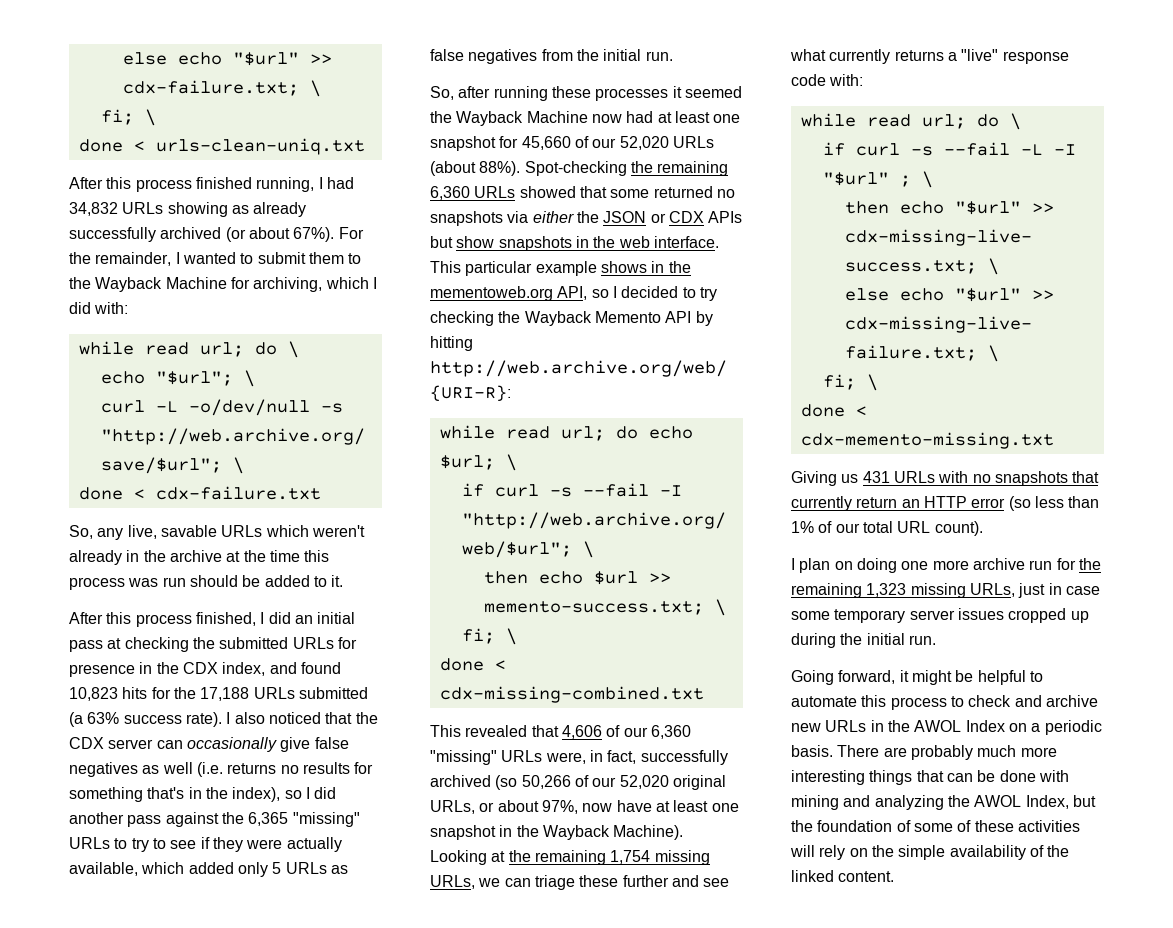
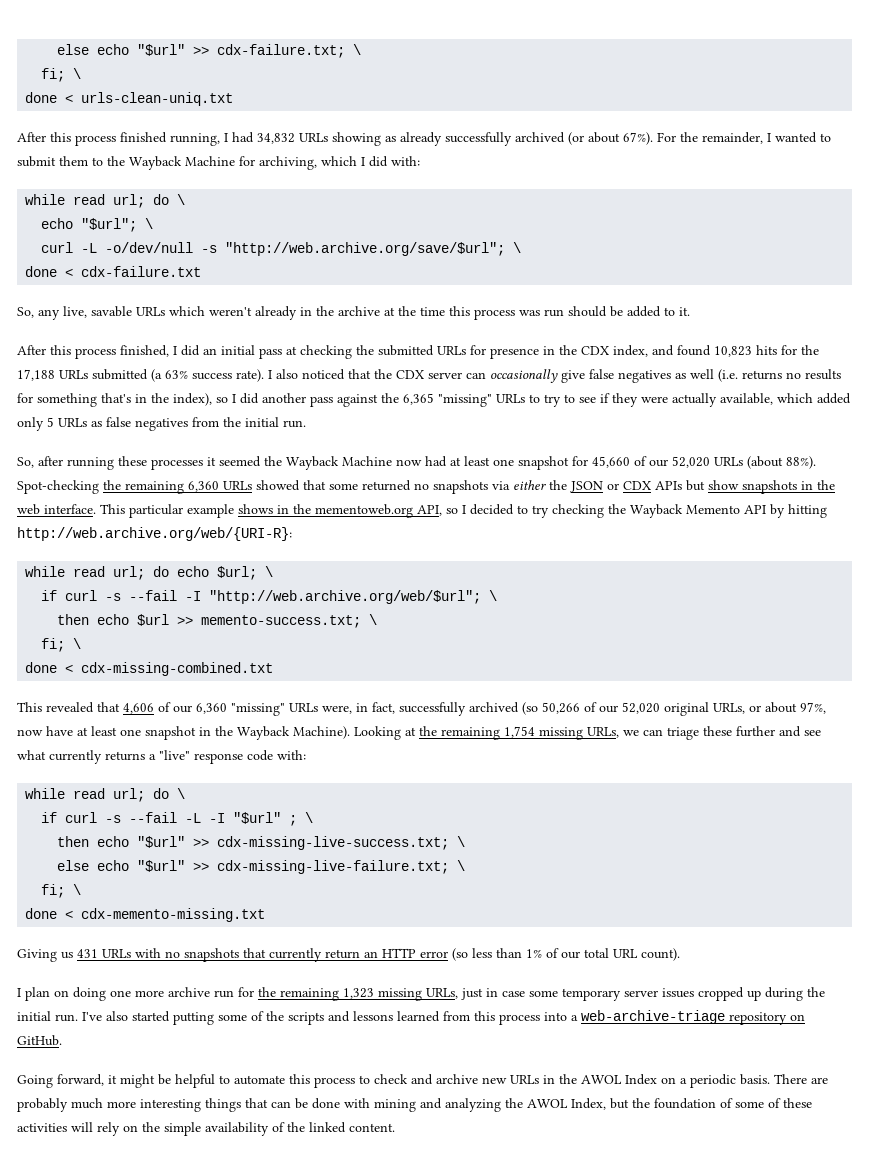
(936, 640) none -> [82,1010,805,1025] [17,1035,62,1046] I've also started putting some of the scripts and lessons learned from this process into a web-archive-triage repository on GitHub.

